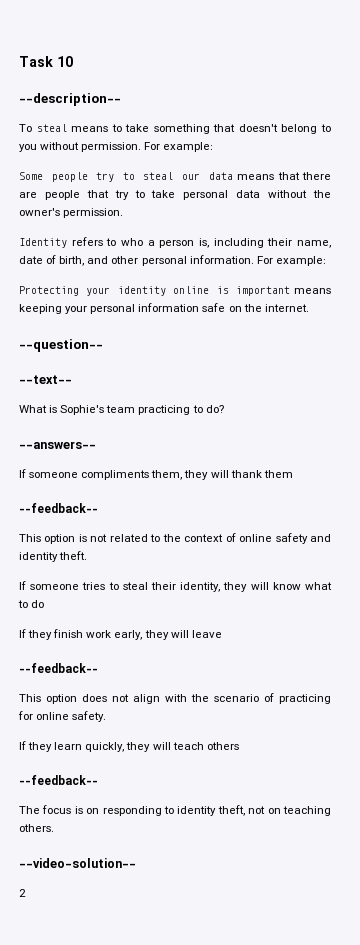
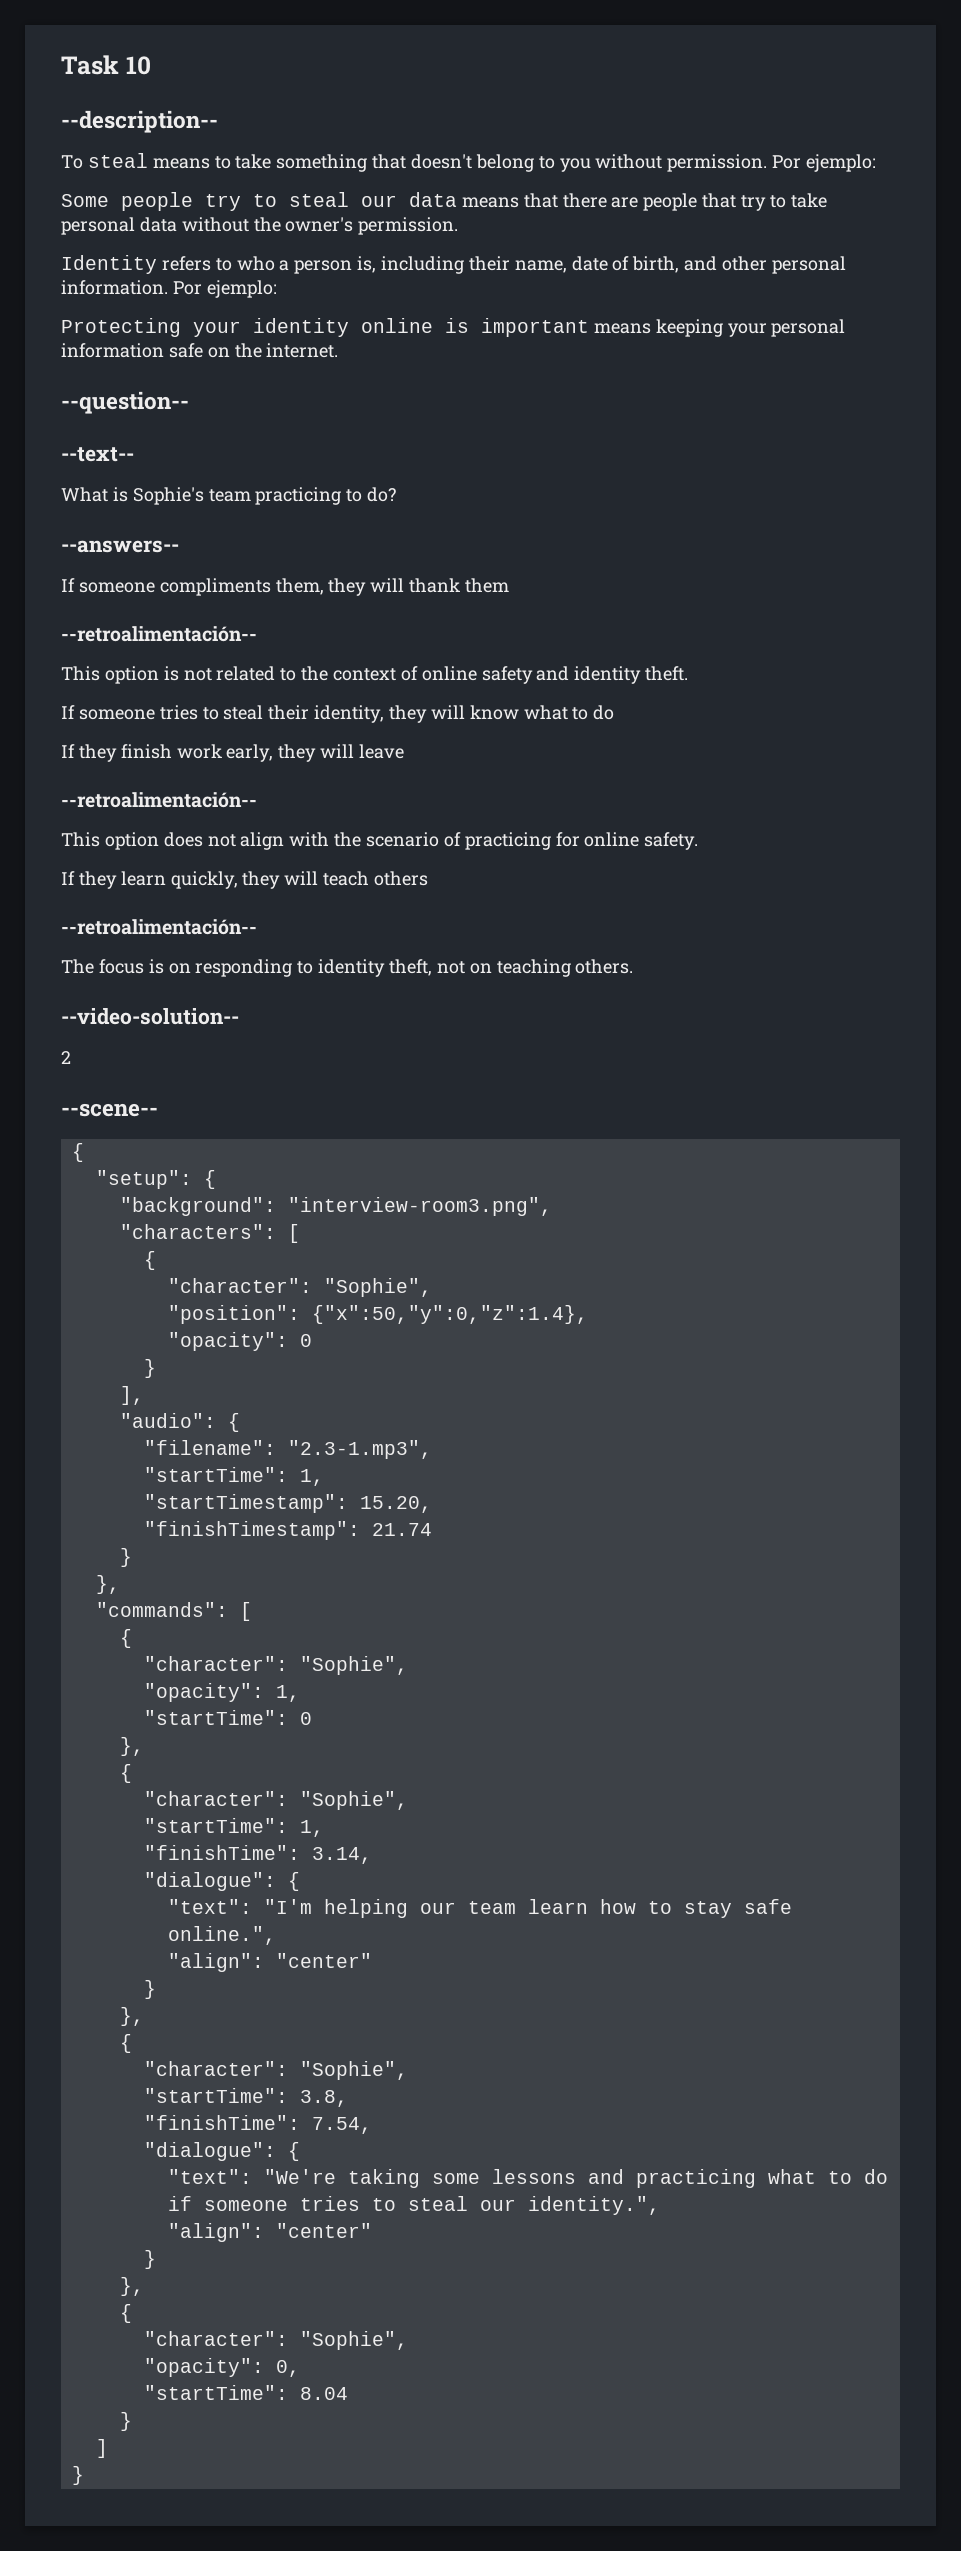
[144,142,214,152] For example: -> [772,154,877,172] Por ejemplo:
[256,256,326,266] For example: -> [172,280,277,298] Por ejemplo:
[19,503,98,513] --feedback-- -> [61,626,257,642] --retroalimentación--
[19,663,98,673] --feedback-- -> [61,792,257,808] --retroalimentación--
[19,775,98,785] --feedback-- -> [61,919,257,935] --retroalimentación--
(26, 893) none -> [61,1103,158,1117] [71,1143,84,1162] [95,1170,216,1189] [119,1197,552,1216] [119,1224,300,1243] [143,1251,156,1270] [167,1278,432,1297] [167,1305,588,1324] [167,1332,312,1351] [143,1359,156,1378] [119,1386,144,1405] [119,1413,240,1432] [143,1440,432,1459] [143,1467,324,1486] [143,1494,432,1513] [143,1521,432,1540] [119,1548,132,1567] [95,1575,120,1594] [95,1602,252,1621] [119,1629,132,1648] [143,1656,408,1675] [143,1683,300,1702] [143,1710,312,1725] [119,1737,144,1756] [119,1764,132,1783] [143,1791,408,1810] [143,1818,324,1837] [143,1845,372,1864] [143,1872,300,1891] [167,1899,792,1918] [167,1926,276,1945] [167,1953,372,1972] [143,1980,156,1999] [119,2007,144,2026] [119,2034,132,2053] [143,2061,408,2080] [143,2088,348,2107] [143,2115,372,2134] [143,2142,300,2161] [167,2169,888,2188] [167,2196,660,2215] [167,2223,372,2242] [143,2250,156,2269] [119,2277,144,2296] [119,2304,132,2323] [143,2331,408,2350] [143,2358,300,2377] [143,2385,348,2400] [119,2412,132,2431] [95,2439,108,2458] [71,2466,84,2485] // --scene-- // { // "setup": { // "background": "interview-room3.png", // "characters": [ // { // "character": "Sophie", // "position": {"x":50,"y":0,"z":1.4}, // "opacity": 0 // } // ], // "audio": { // "filename": "2.3-1.mp3", // "startTime": 1, // "startTimestamp": 15.20, // "finishTimestamp": 21.74 // } // }, // "commands": [ // { // "character": "Sophie", // "opacity": 1, // "startTime": 0 // }, // { // "character": "Sophie", // "startTime": 1, // "finishTime": 3.14, // "dialogue": { // "text": "I'm helping our team learn how to stay safe online.", // "align": "center" // } // }, // { // "character": "Sophie", // "startTime": 3.8, // "finishTime": 7.54, // "dialogue": { // "text": "We're taking some lessons and practicing what to do if someone tries to steal our identity.", // "align": "center" // } // }, // { // "character": "Sophie", // "opacity": 0, // "startTime": 8.04 // } // ] // }

